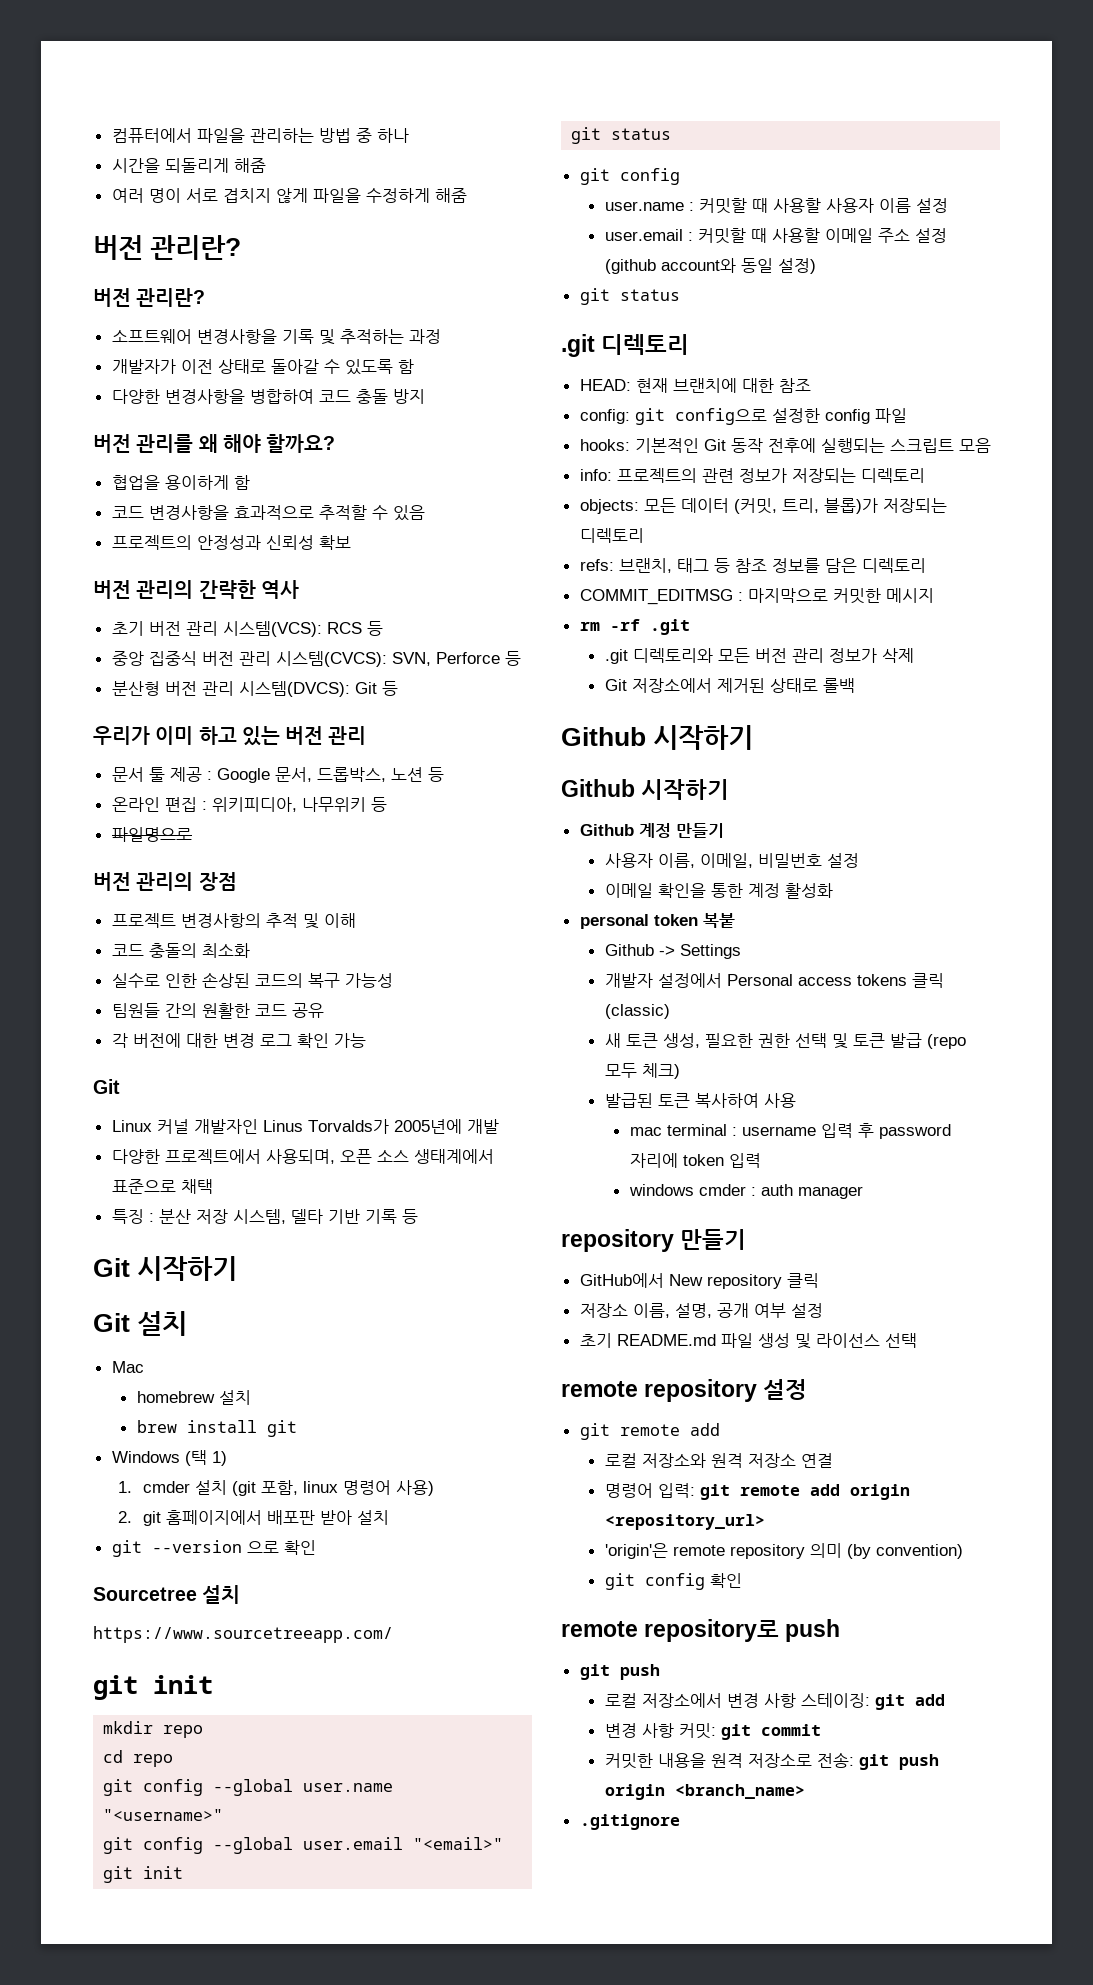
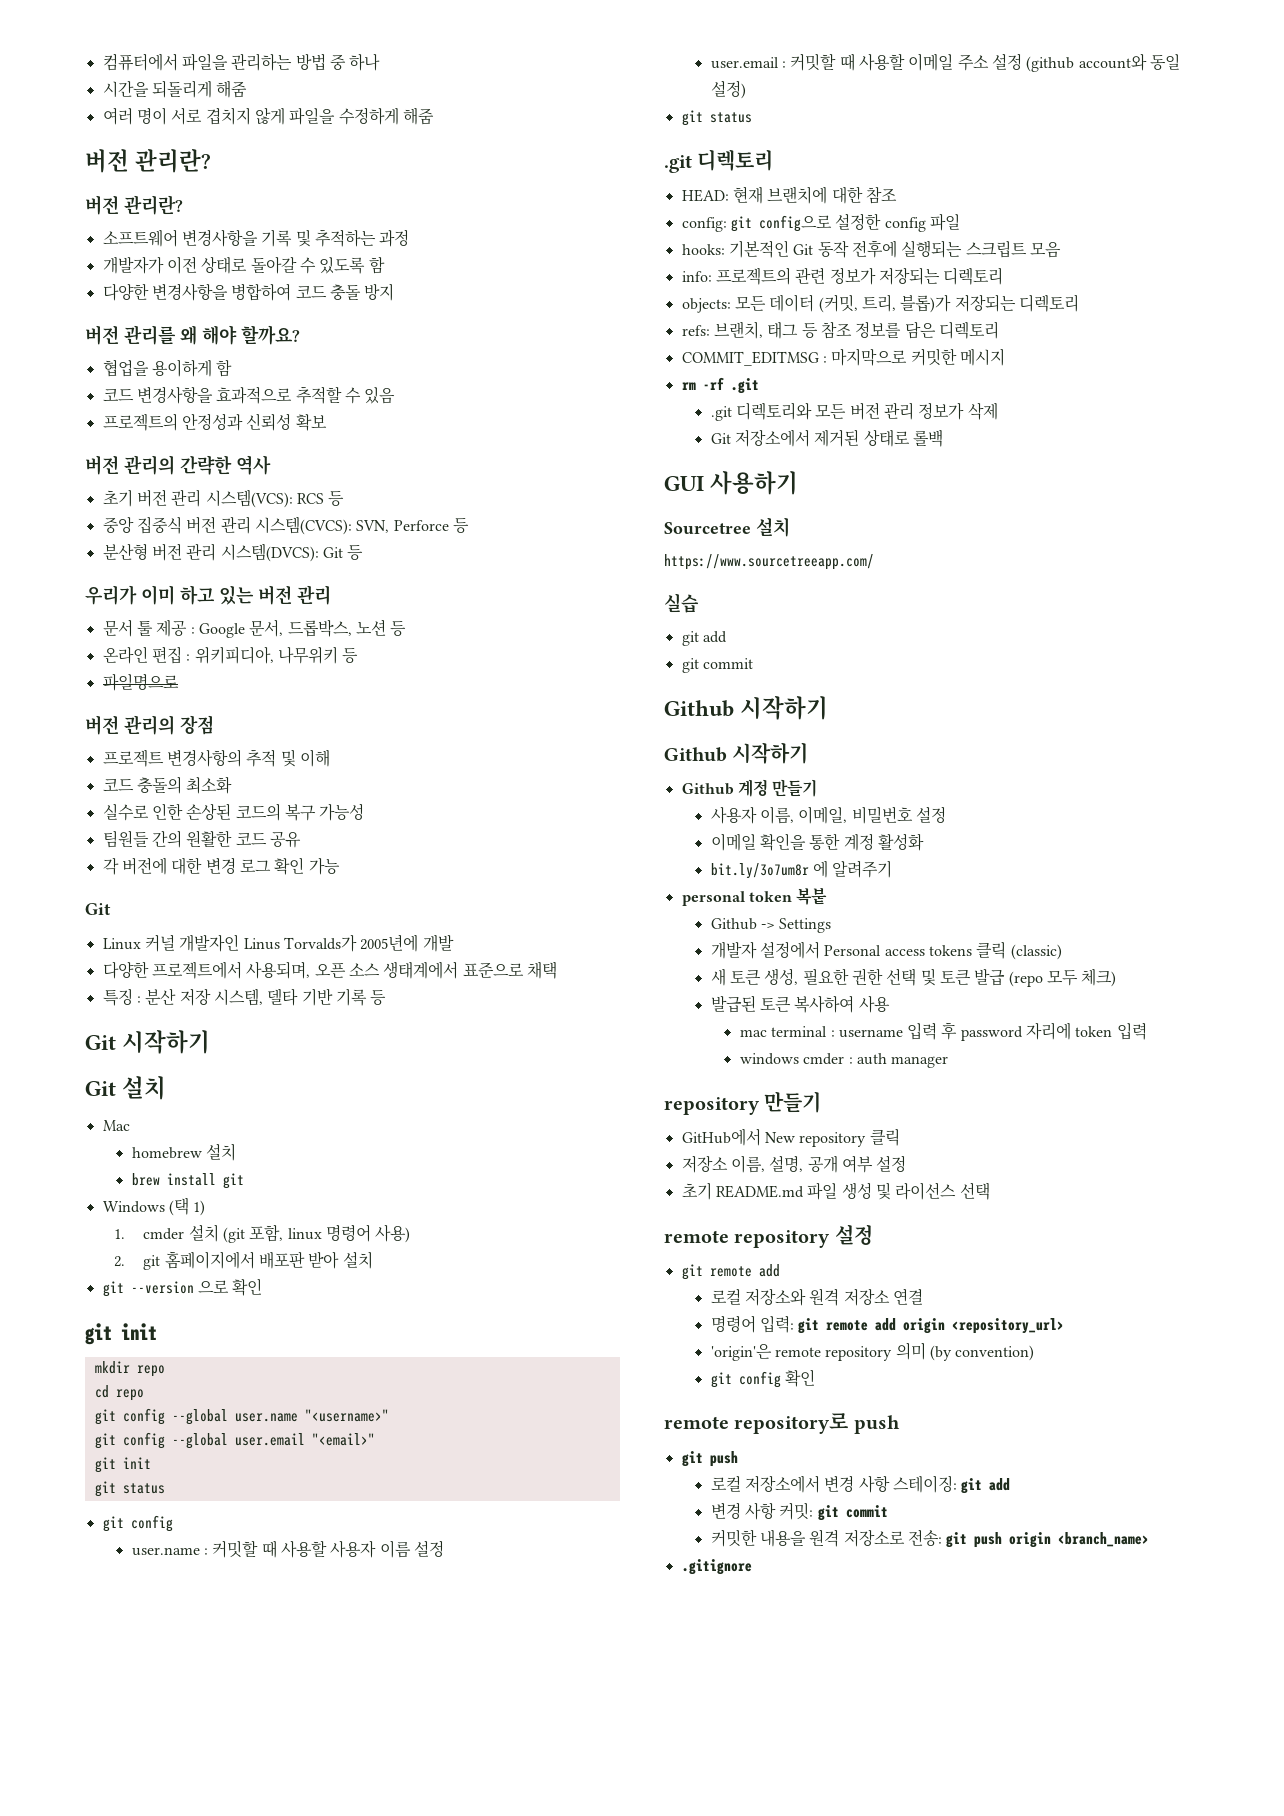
[93,1585,241,1604] [93,1626,393,1643] // Sourcetree 설치 // https://www.sourcetreeapp.com/ -> (263, 1287) none
(855, 685) none -> [664,471,799,495] [664,517,790,537] [664,554,874,570] [664,593,699,613] [681,631,727,646] [681,658,753,673] // GUI 사용하기 // Sourcetree 설치 // https://www.sourcetreeapp.com/ // 실습 // git add // git commit
(833, 891) none -> [710,860,893,879] // bit.ly/3o7um8r 에 알려주기

